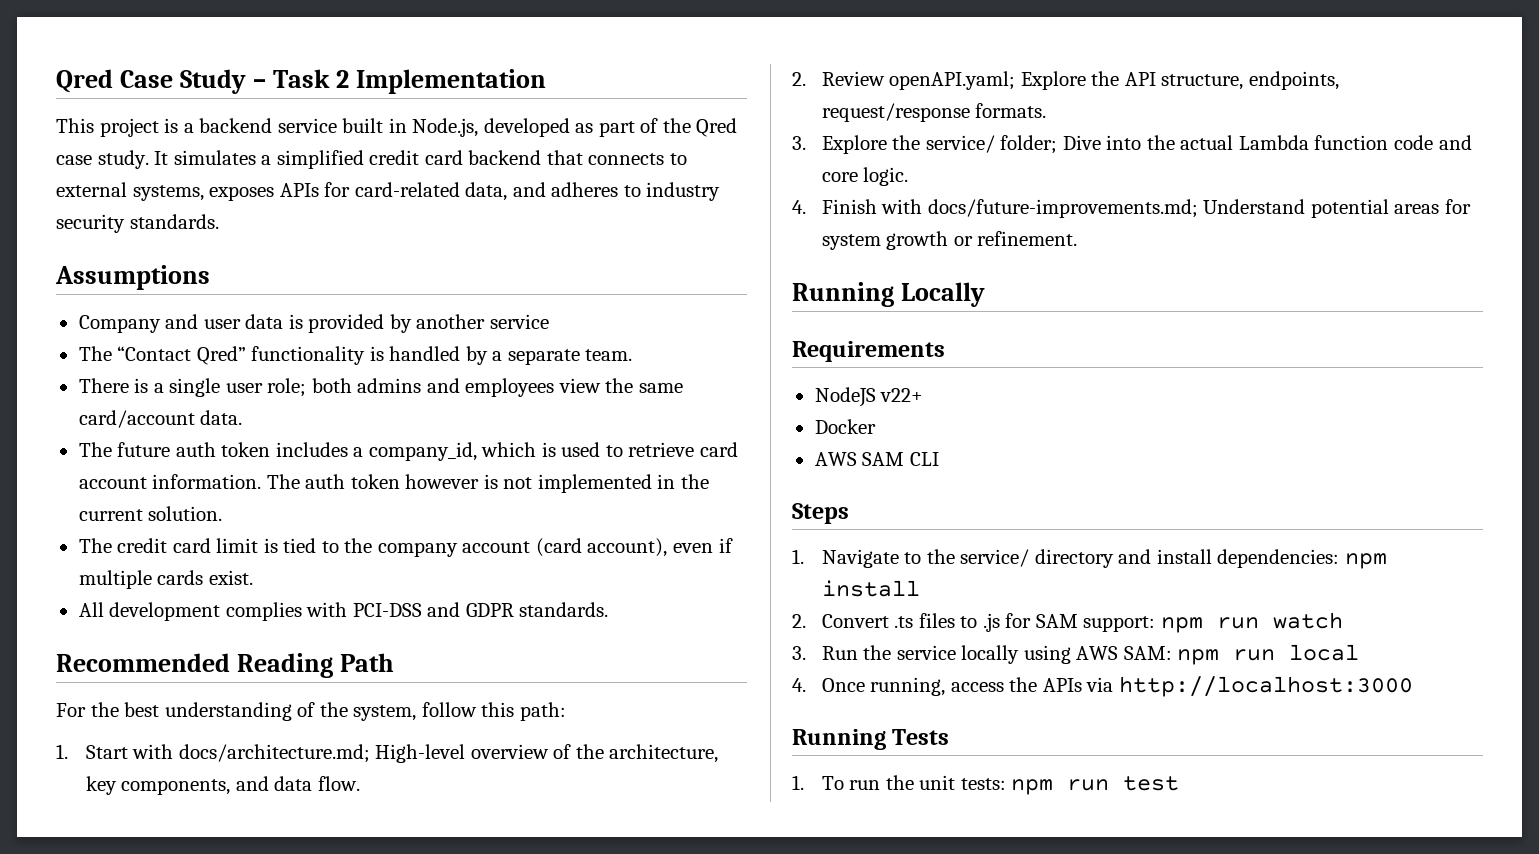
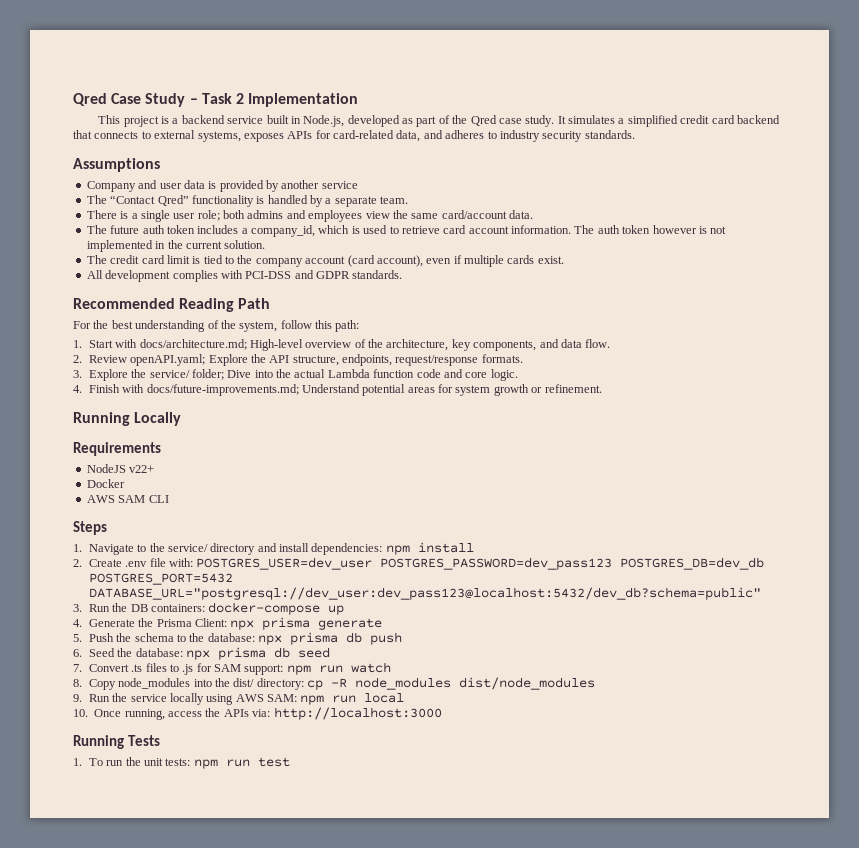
(806, 621) none -> [88,557,765,570] [88,573,233,585] [88,587,761,600] [73,602,345,615] [73,617,383,630] [73,632,403,645] [73,647,330,660] [73,664,82,672] Create .env file with: POSTGRES_USER=dev_user POSTGRES_PASSWORD=dev_pass123 POSTGRES_DB=dev_db POSTGRES_PORT=5432 DATABASE_URL="postgresql://dev_user:dev_pass123@localhost:5432/dev_db?schema=public" // 3. Run the DB containers: docker-compose up // 4. Generate the Prisma Client: npx prisma generate // 5. Push the schema to the database: npx prisma db push // 6. Seed the database: npx prisma db seed // 7.
[792,646,806,660] 3. -> [73,677,596,690] [73,694,82,702] 8. Copy node_modules into the dist/ directory: cp -R node_modules dist/node_modules // 9.
[792,678,806,692] 4. -> [73,709,88,717] 10.
[1086,677,1114,692] via -> [252,709,271,717] via:

